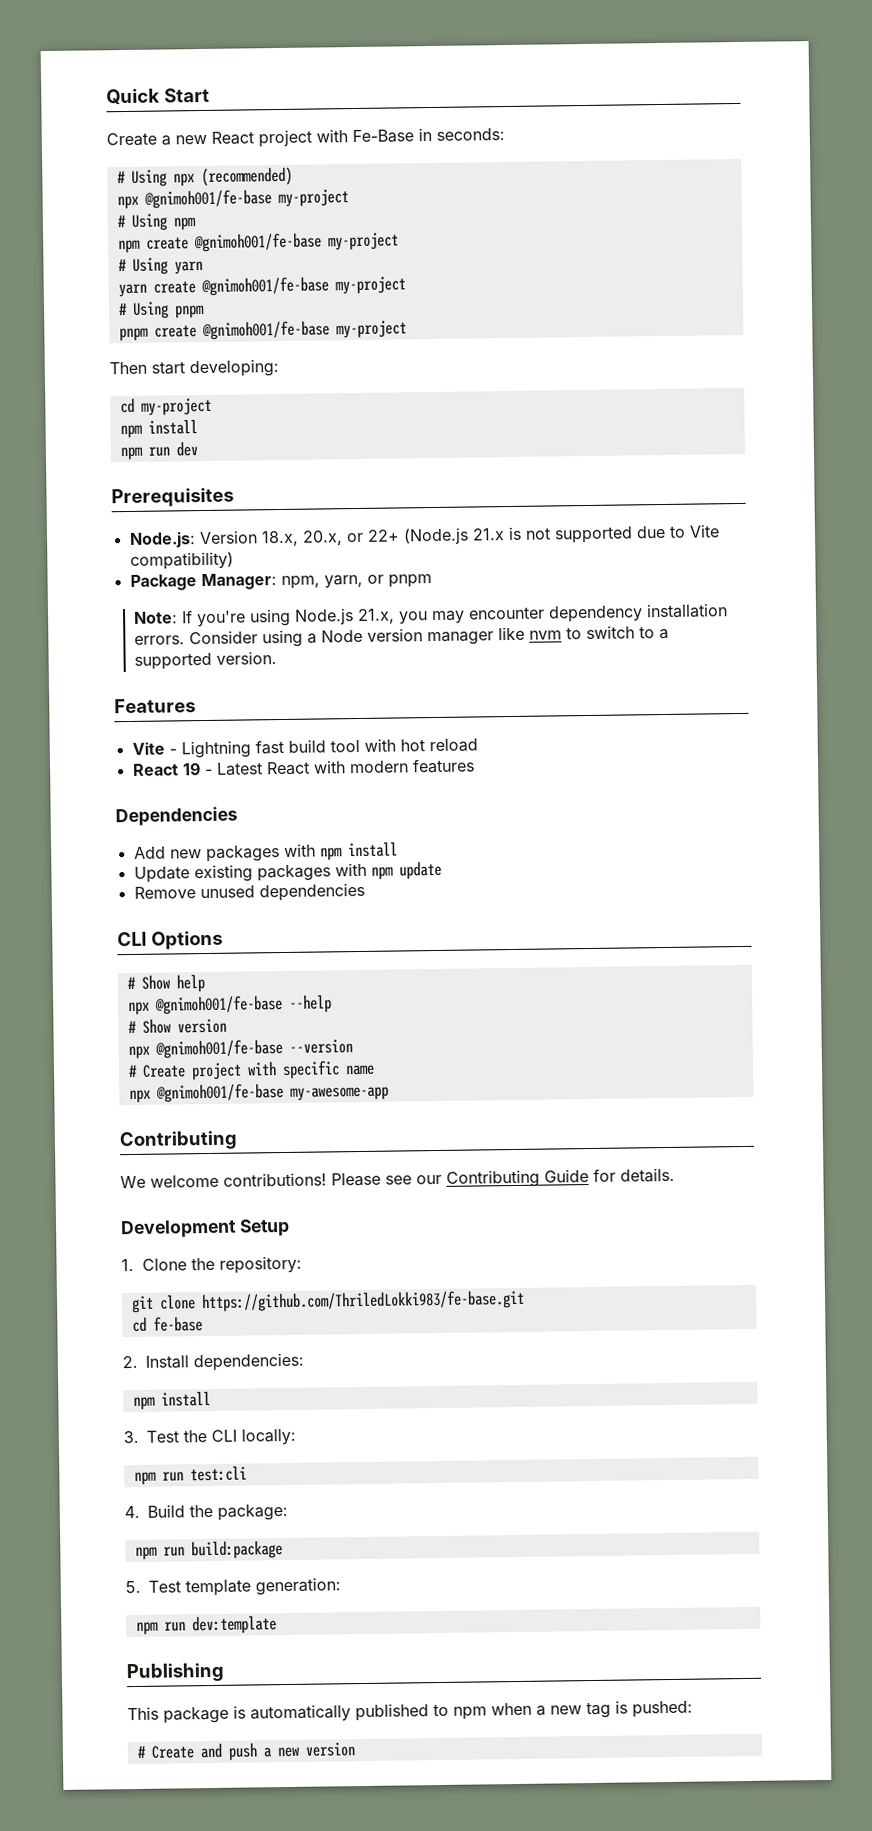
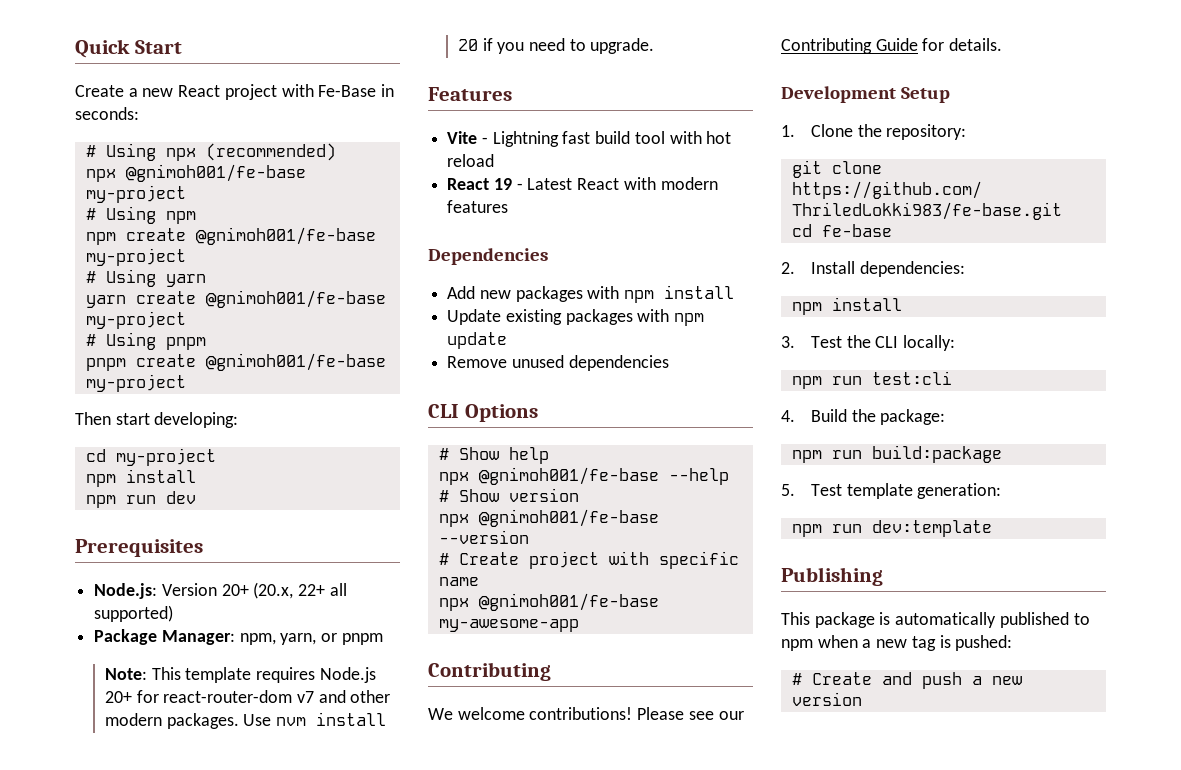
[260,524,720,547] [129,551,234,570] 18.x, 20.x, or 22+ (Node.js 21.x is not supported due to Vite compatibility) -> [221,582,347,599] [94,605,174,622] 20+ (20.x, 22+ all supported)
[180,603,728,628] [133,625,669,648] [133,651,277,670] If you're using Node.js 21.x, you may encounter dependency installation errors. Consider using a Node version manager like nvm to switch to a supported version. -> [151,667,376,683] [104,690,391,703] [104,712,387,729] [457,38,655,54] This template requires Node.js 20+ for react-router-dom v7 and other modern packages. Use nvm install 20 if you need to upgrade.

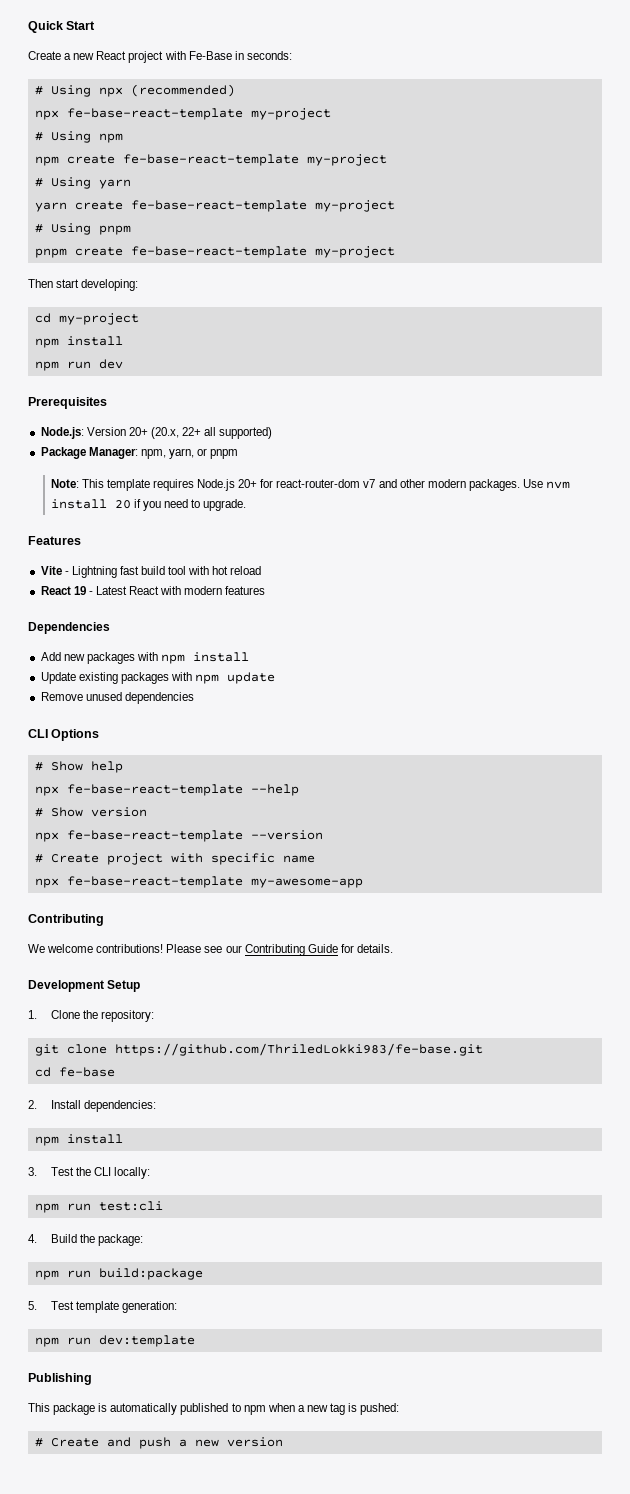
[125,164,306,182] @gnimoh001/fe-base -> [66,108,243,120] fe-base-react-template
[195,227,376,245] @gnimoh001/fe-base -> [122,154,299,166] fe-base-react-template
[205,290,386,308] @gnimoh001/fe-base -> [130,200,307,212] fe-base-react-template
[205,353,386,371] @gnimoh001/fe-base -> [130,246,307,258] fe-base-react-template
[478,467,659,485] @gnimoh001/fe-base -> [66,784,243,796] fe-base-react-template
[478,509,659,527] @gnimoh001/fe-base -> [66,830,243,842] fe-base-react-template
[478,593,659,611] @gnimoh001/fe-base -> [66,876,243,888] fe-base-react-template

